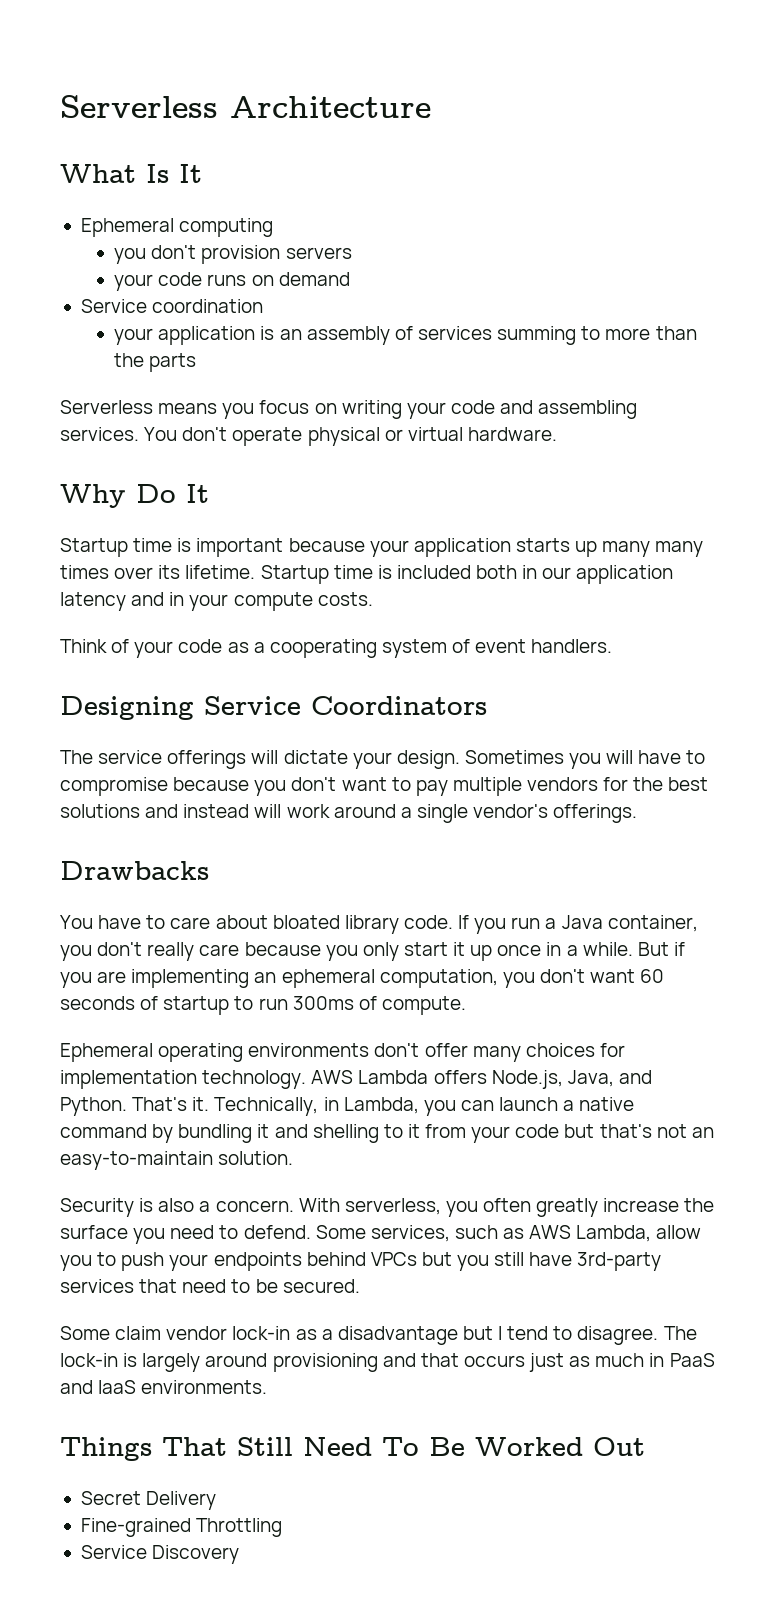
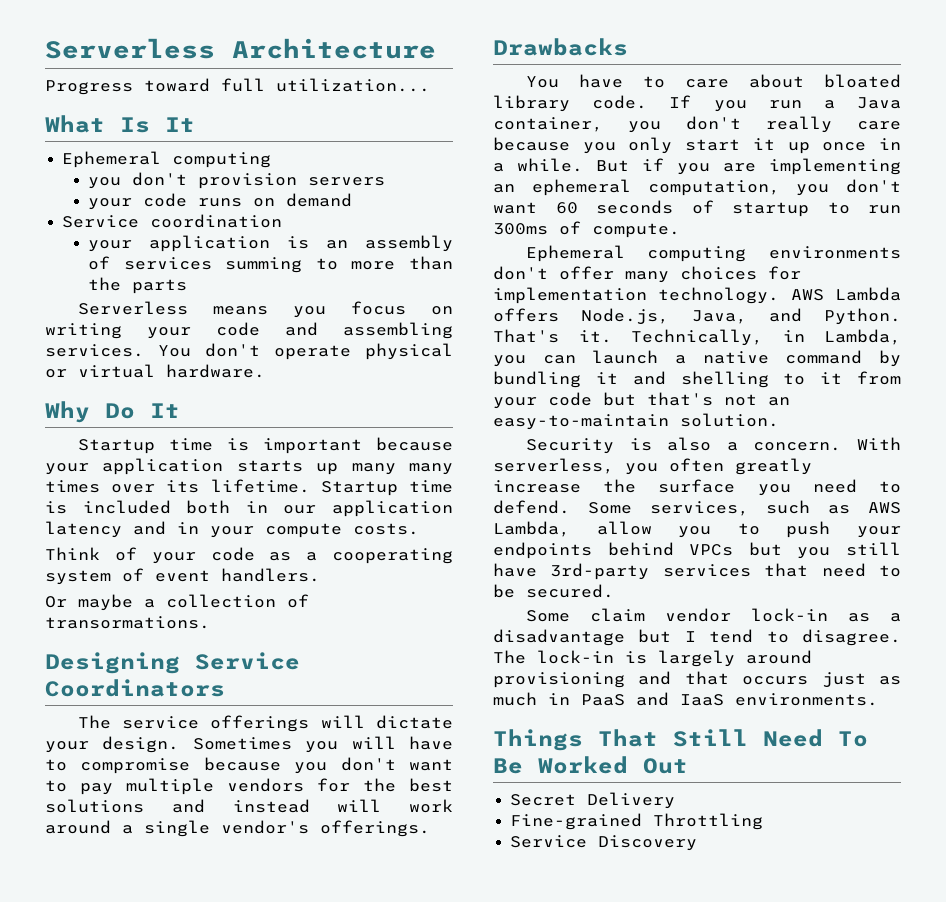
(431, 107) none -> [45,78,430,95] // Progress toward full utilization...
(613, 646) none -> [45,594,309,611] [45,616,210,629] // Or maybe a collection of transormations.
[158,1043,244,1062] operating -> [647,246,747,262] computing

